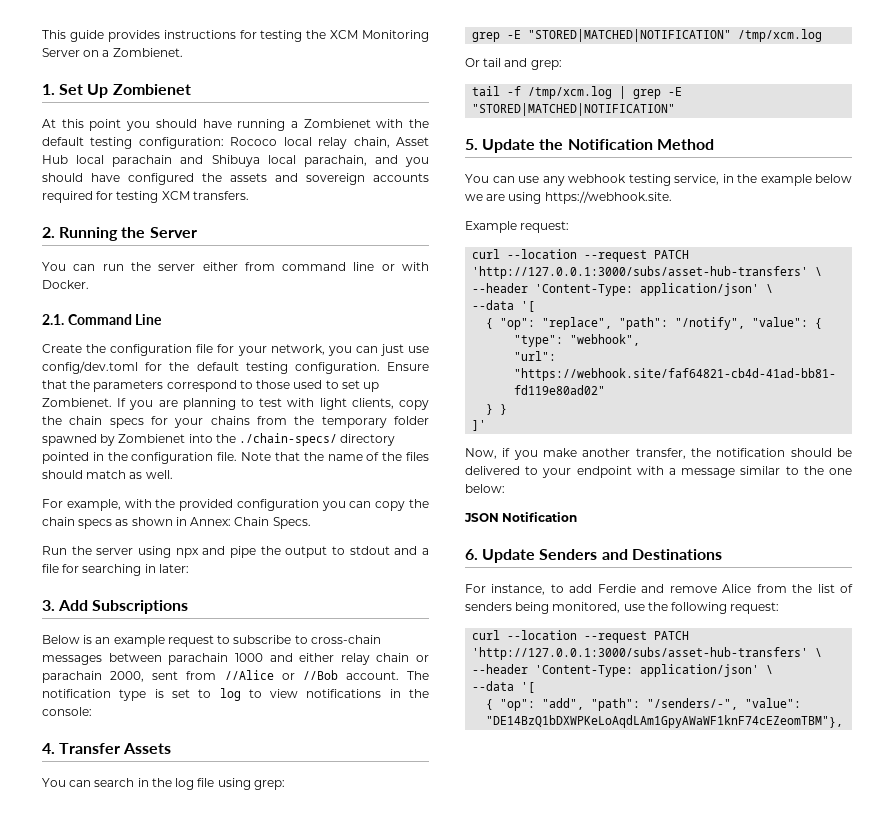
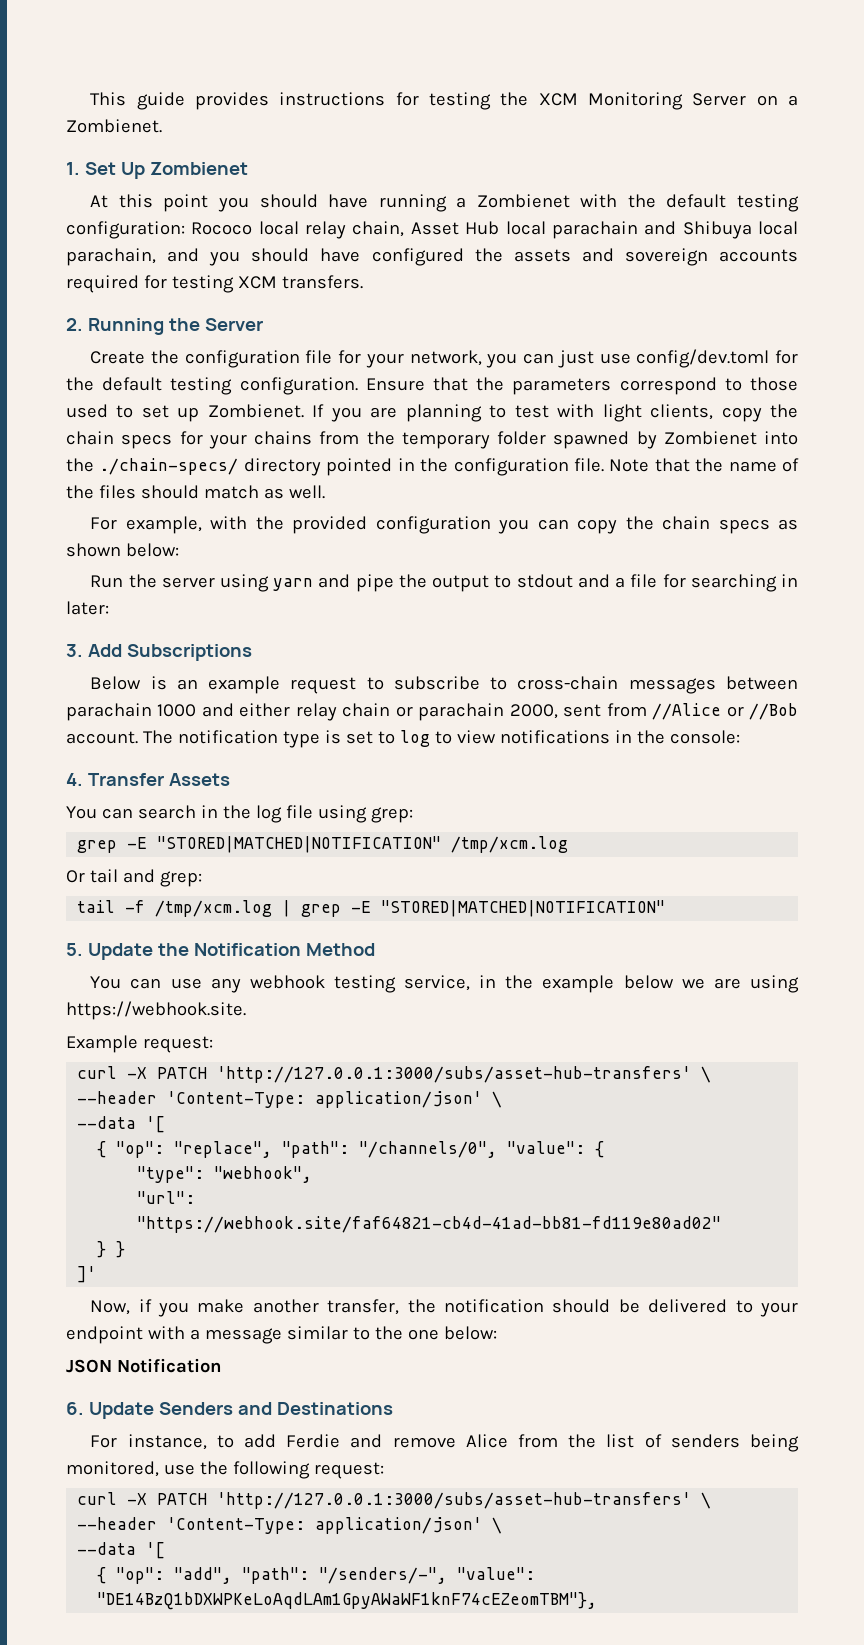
[42,262,430,271] [42,280,89,289] [42,314,163,325] // You can run the server either from command line or with Docker. // 2.1. Command Line -> (263, 324) none
[175,517,311,529] in Annex: Chain Specs. -> [125,543,179,557] below:
[175,548,199,558] npx -> [273,578,314,591] yarn
[507,249,648,262] --location --request -> [127,1067,148,1079] -X
[675,317,746,330] "/notify", -> [359,1141,498,1158] "/channels/0",
[507,630,648,643] --location --request -> [127,1493,148,1505] -X

